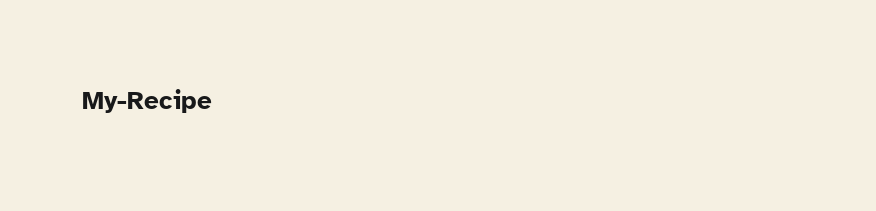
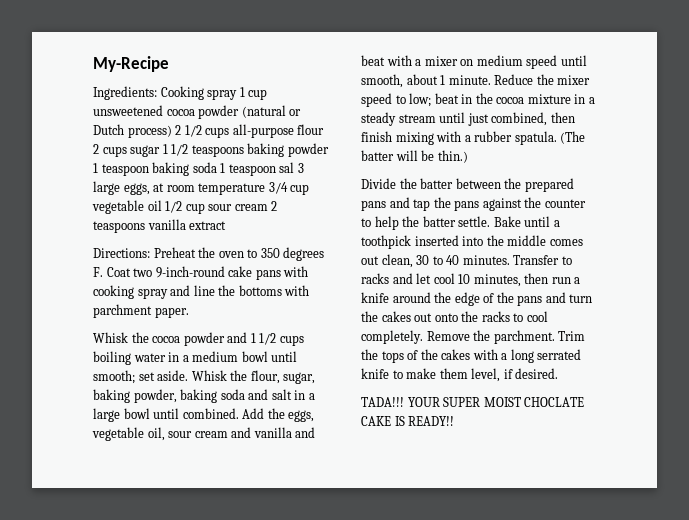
(212, 101) none -> [93,86,268,100] [93,105,302,119] [93,124,325,138] [93,143,329,157] [93,162,304,176] [93,181,310,195] [92,200,278,214] [93,219,227,233] [93,247,325,261] [93,266,309,280] [93,285,310,299] [93,304,189,318] [93,332,304,346] [93,351,298,365] [93,370,316,384] [93,389,315,403] [93,408,315,422] [92,427,316,441] [361,55,587,69] [361,74,591,88] [361,93,595,107] [361,112,575,126] [361,131,586,145] [361,150,468,163] [361,178,574,192] [361,197,586,211] [361,216,560,230] [361,235,583,249] [361,254,572,268] [361,273,581,287] [361,292,593,306] [361,311,548,322] [361,330,586,344] [361,349,582,363] [361,368,559,382] [361,397,585,407] [361,416,455,426] // Ingredients: Cooking spray 1 cup unsweetened cocoa powder (natural or Dutch process) 2 1/2 cups all-purpose flour 2 cups sugar 1 1/2 teaspoons baking powder 1 teaspoon baking soda 1 teaspoon sal 3 large eggs, at room temperature 3/4 cup vegetable oil 1/2 cup sour cream 2 teaspoons vanilla extract // Directions: Preheat the oven to 350 degrees F. Coat two 9-inch-round cake pans with cooking spray and line the bottoms with parchment paper. // Whisk the cocoa powder and 1 1/2 cups boiling water in a medium bowl until smooth; set aside. Whisk the flour, sugar, baking powder, baking soda and salt in a large bowl until combined. Add the eggs, vegetable oil, sour cream and vanilla and beat with a mixer on medium speed until smooth, about 1 minute. Reduce the mixer speed to low; beat in the cocoa mixture in a steady stream until just combined, then finish mixing with a rubber spatula. (The batter will be thin.) // Divide the batter between the prepared pans and tap the pans against the counter to help the batter settle. Bake until a toothpick inserted into the middle comes out clean, 30 to 40 minutes. Transfer to racks and let cool 10 minutes, then run a knife around the edge of the pans and turn the cakes out onto the racks to cool completely. Remove the parchment. Trim the tops of the cakes with a long serrated knife to make them level, if desired. // TADA!!! YOUR SUPER MOIST CHOCLATE CAKE IS READY!!

